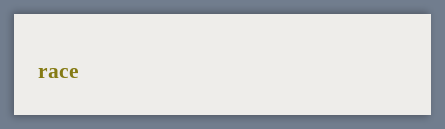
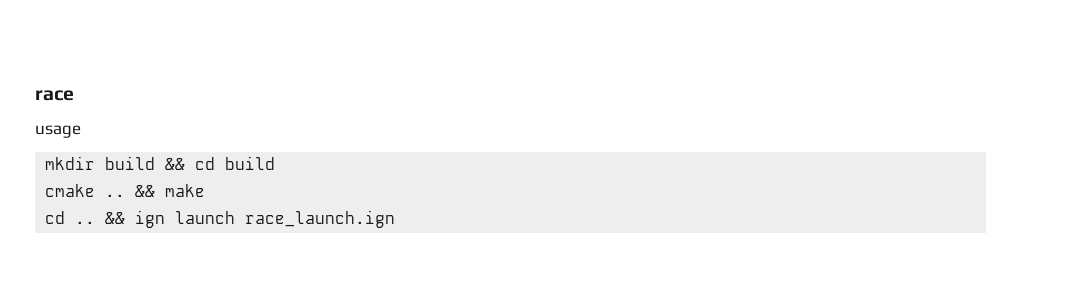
(79, 73) none -> [35,125,81,138] [45,156,276,170] [45,184,206,197] [45,210,396,228] // usage // mkdir build && cd build // cmake .. && make // cd .. && ign launch race_launch.ign

